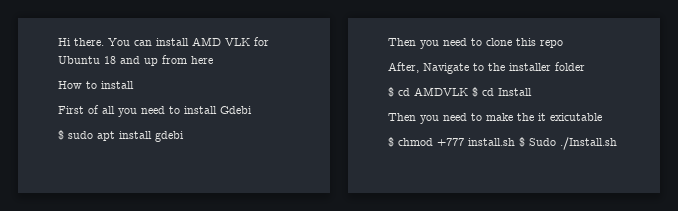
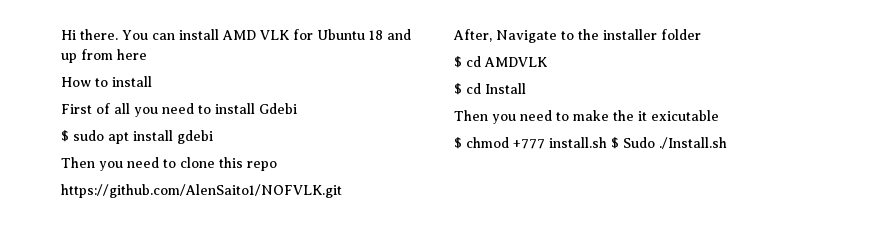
(563, 44) none -> [61,184,342,198] // https://github.com/AlenSaito1/NOFVLK.git
(468, 91) none -> (548, 62) //

